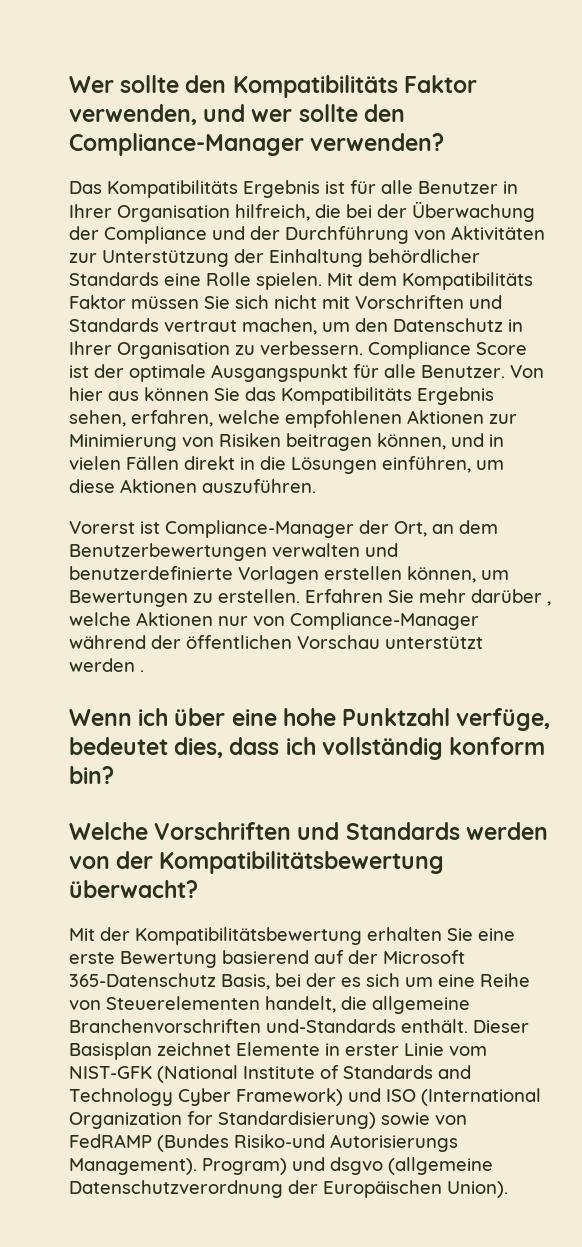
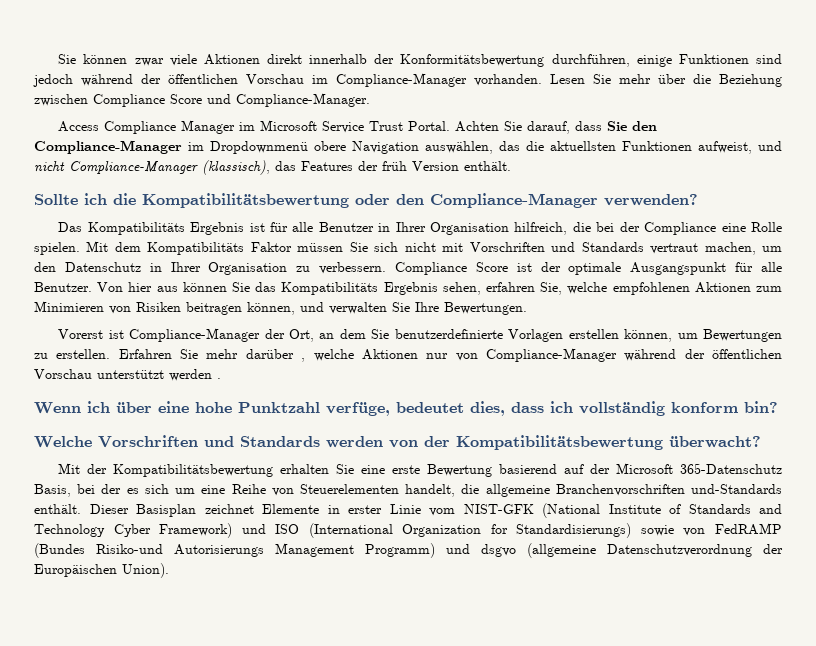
[69,75,477,98] [69,104,358,125] Wer sollte den Kompatibilitäts Faktor verwenden, und wer sollte -> [58,54,782,67] [33,73,782,87] [34,93,370,107] [58,120,658,134] [34,140,782,154] [34,160,511,175] [34,193,390,208] Sie können zwar viele Aktionen direkt innerhalb der Konformitätsbewertung durchführen, einige Funktionen sind jedoch während der öffentlichen Vorschau im Compliance-Manager vorhanden. Lesen Sie mehr über die Beziehung zwischen Compliance Score und Compliance-Manager. // Access Compliance Manager im Microsoft Service Trust Portal. Achten Sie darauf, dass Sie den Compliance-Manager im Dropdownmenü obere Navigation auswählen, das die aktuellsten Funktionen aufweist, und nicht Compliance-Manager (klassisch), das Features der früh Version enthält. // Sollte ich die Kompatibilitätsbewertung oder
[412,201,535,222] [69,226,545,244] [69,249,480,267] [69,272,159,286] Überwachung der Compliance und der Durchführung von Aktivitäten zur Unterstützung der Einhaltung behördlicher Standards -> [644,222,717,235] Compliance
[131,410,213,427] erfahren, -> [485,282,563,295] erfahren Sie,
[489,414,517,424] [69,434,177,451] zur Minimierung -> [756,286,783,292] [34,301,104,312] zum Minimieren
[489,434,504,447] [69,456,504,474] [69,479,316,493] in vielen Fällen direkt in die Lösungen einführen, um diese Aktionen auszuführen. -> [329,302,527,315] verwalten Sie Ihre Bewertungen.
[69,543,398,561] Benutzerbewertungen verwalten und -> [371,329,390,339] Sie
[218,1111,376,1129] Standardisierung) -> [516,523,632,538] Standardisierungs)
[69,1158,287,1175] Management). Program) -> [275,543,435,558] Management Programm)

